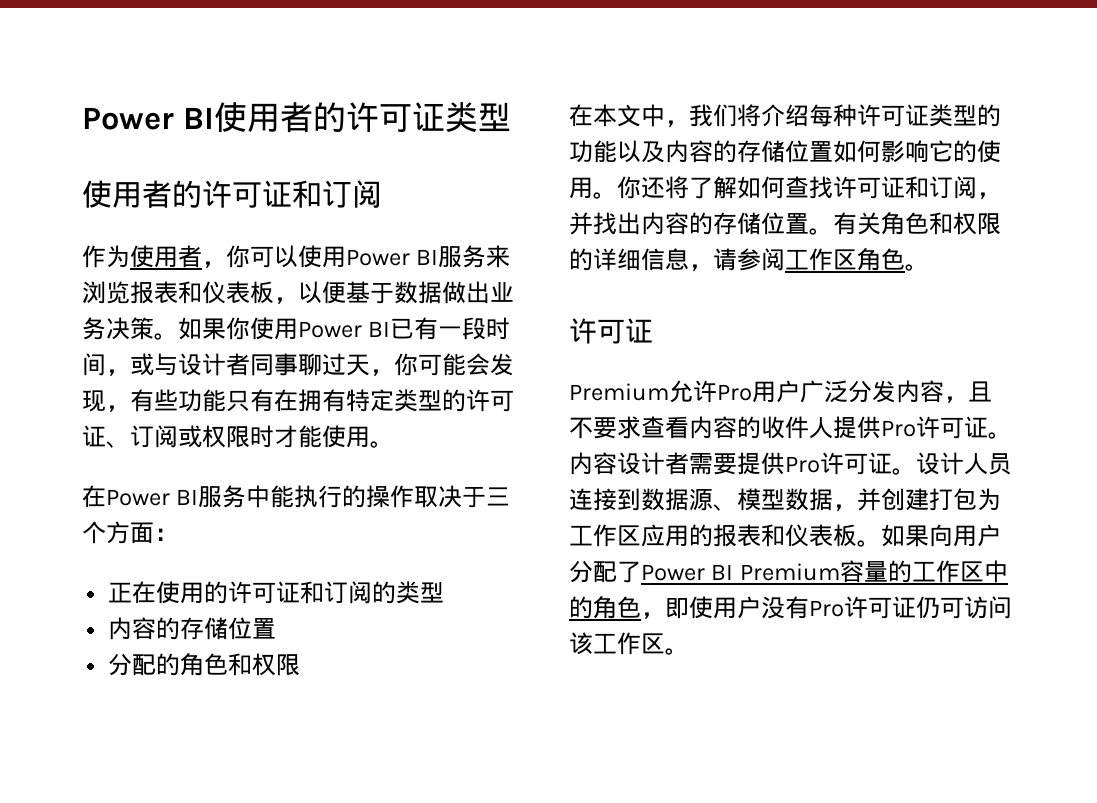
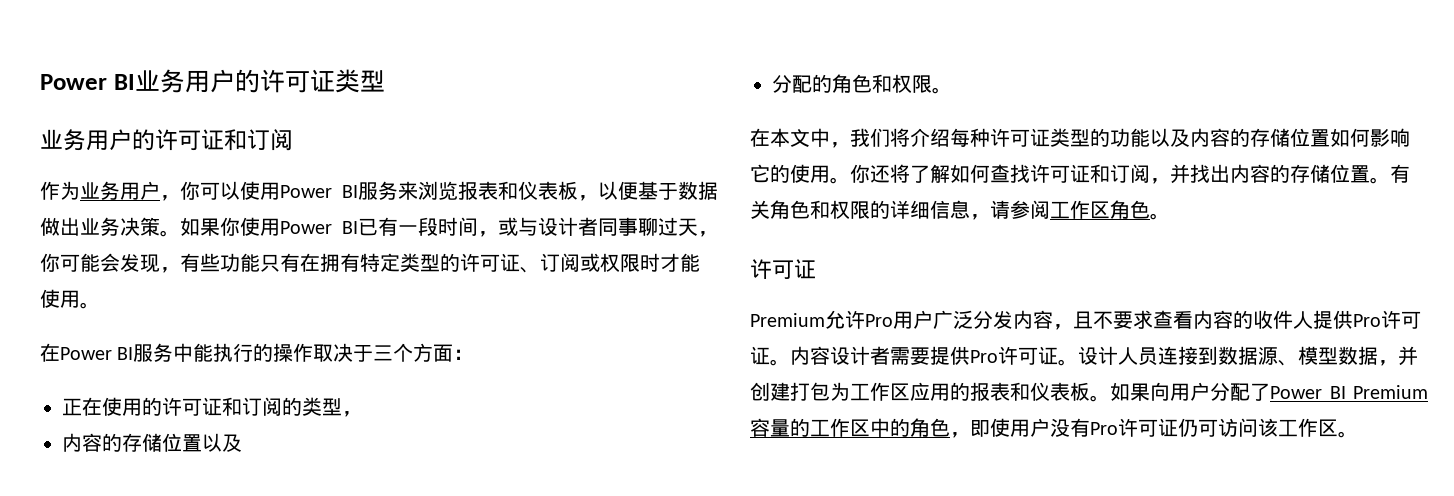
[82,102,313,133] Power BI使用者 -> [40,69,235,93] Power BI业务用户
[82,180,172,208] 使用者 -> [40,129,132,151] 业务用户
[130,245,202,268] 使用者 -> [80,181,160,200] 业务用户
[108,617,277,640] // 内容的存储位置 -> [342,411,362,417] [62,433,242,452] ， // 内容的存储位置以及
(301, 665) none -> [932,87,952,94] 。

